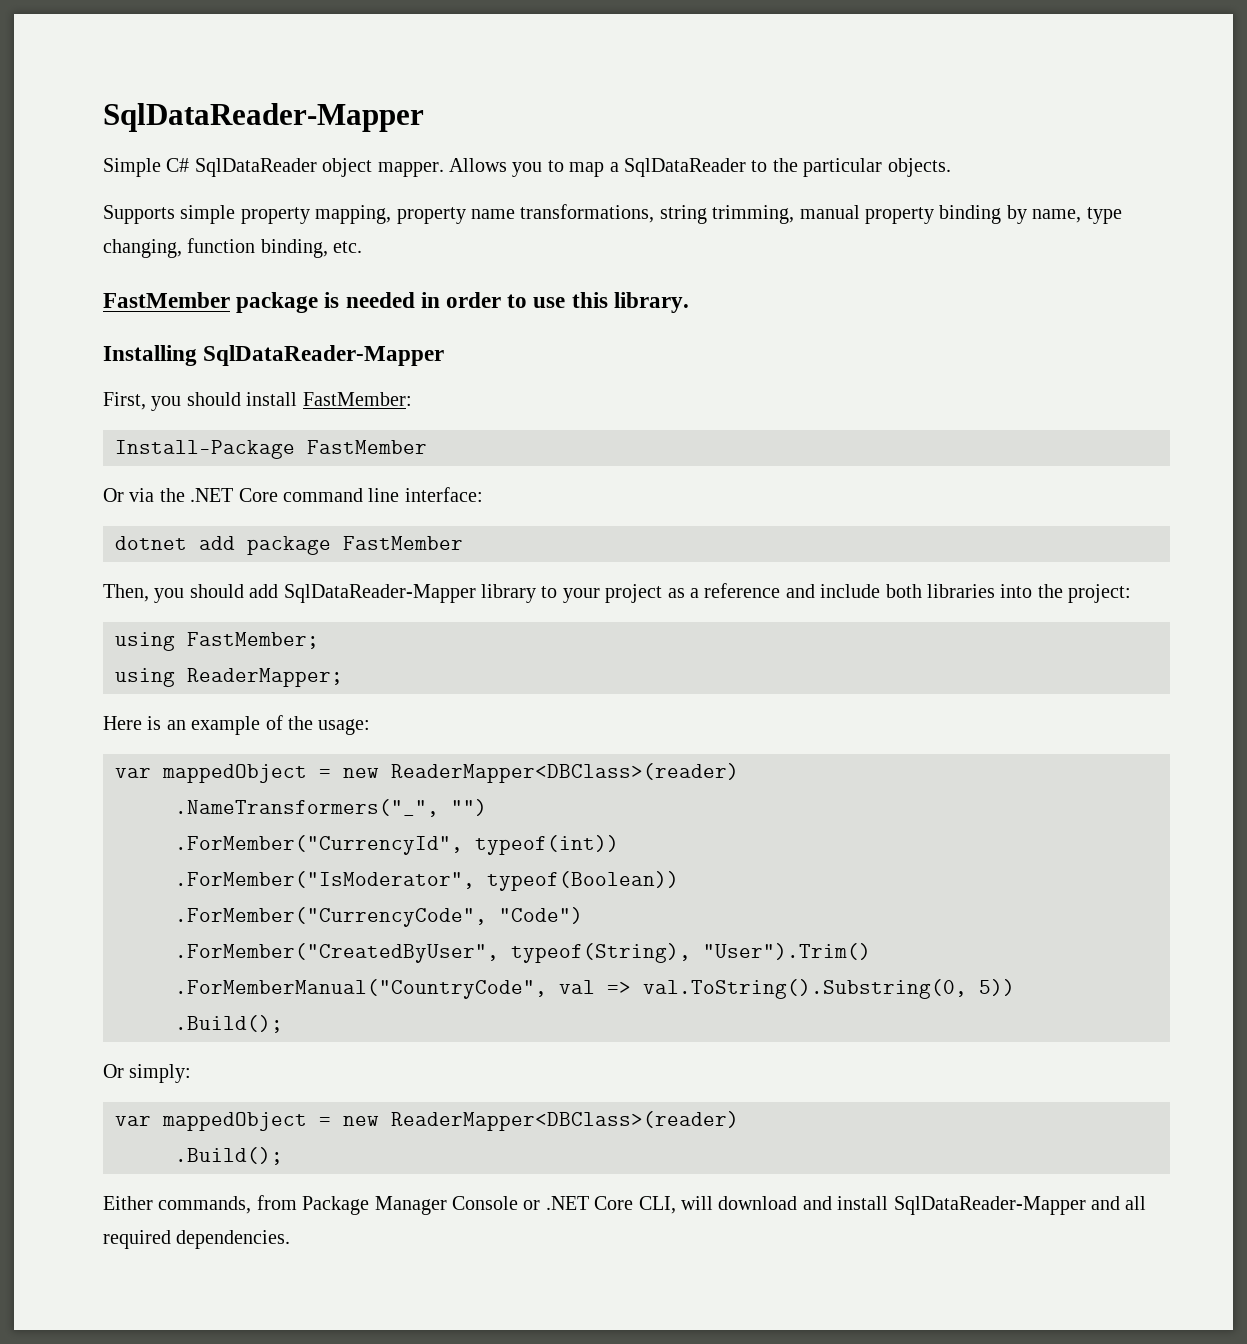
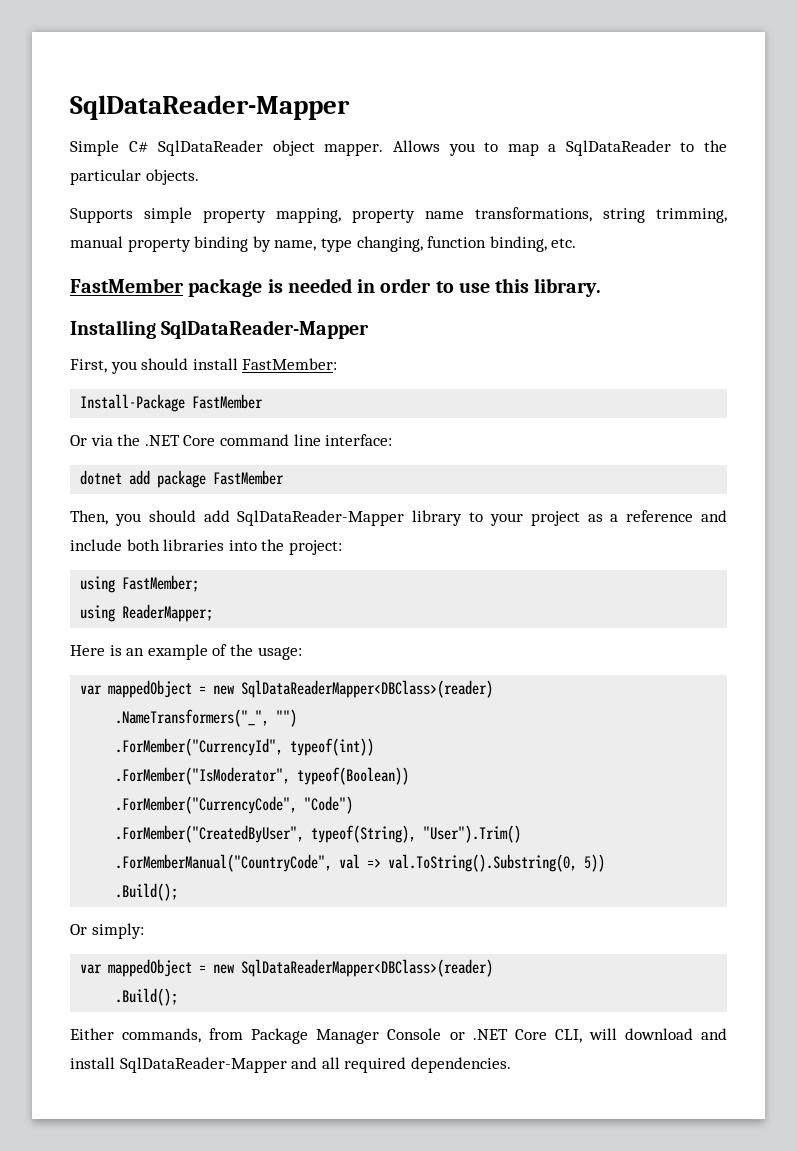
[391,763,739,783] ReaderMapper<DBClass>(reader) -> [241,680,494,698] SqlDataReaderMapper<DBClass>(reader)
[391,1111,739,1131] ReaderMapper<DBClass>(reader) -> [241,959,494,977] SqlDataReaderMapper<DBClass>(reader)

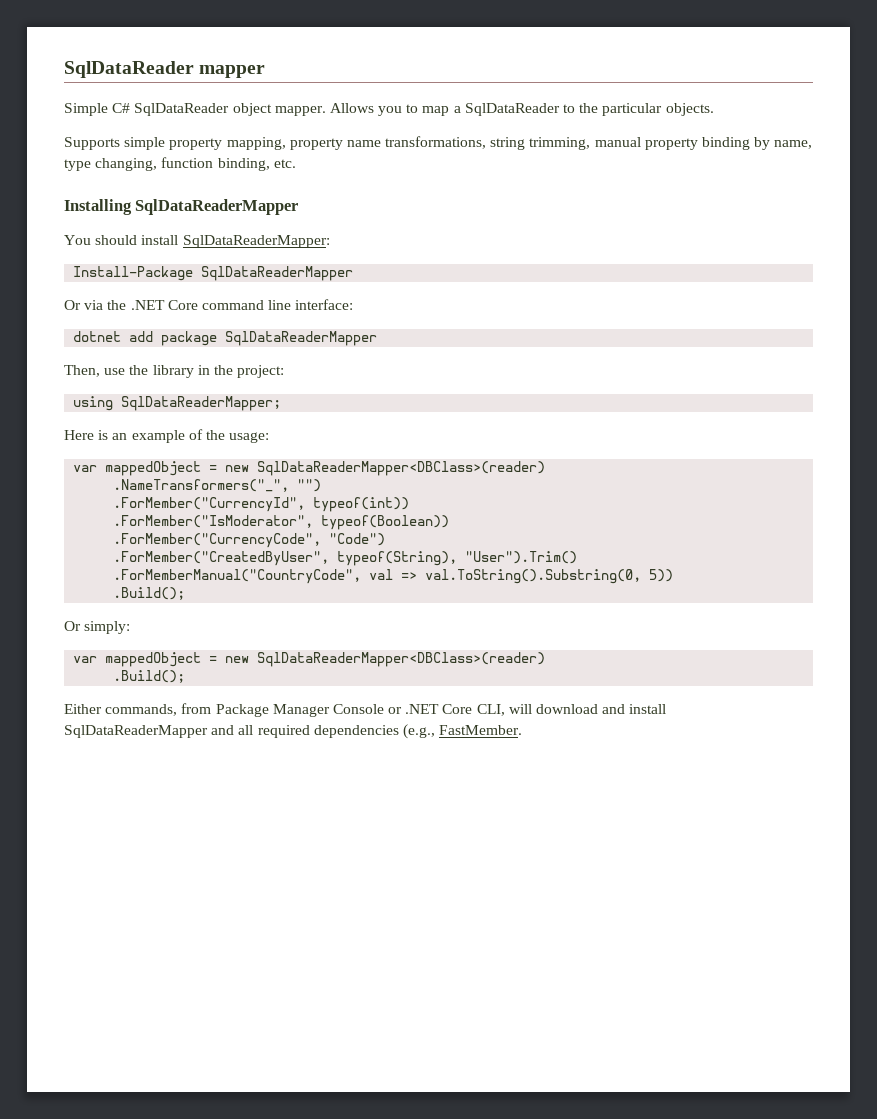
[70,95,350,120] SqlDataReader-Mapper -> [64,61,266,78] SqlDataReader mapper
[70,278,602,297] [70,320,370,339] [70,359,137,374] FastMember package is needed in order to use this library. // Installing SqlDataReader-Mapper // First, you -> [64,199,299,215] [64,235,91,245] Installing SqlDataReaderMapper // You
[242,358,338,370] FastMember: -> [182,235,330,248] SqlDataReaderMapper:
[192,394,264,409] FastMember -> [201,266,354,281] SqlDataReaderMapper
[213,470,285,485] FastMember -> [225,331,378,346] SqlDataReaderMapper
[114,510,728,526] [70,539,257,551] you should add SqlDataReader-Mapper library to your project as a reference and include both libraries into -> [104,365,210,378] use the library in
[122,575,200,592] [80,604,214,622] FastMember; // using ReaderMapper; -> [121,396,282,411] SqlDataReaderMapper;
[119,1057,287,1073] SqlDataReader-Mapper -> [64,725,208,738] SqlDataReaderMapper
[410,1057,511,1073] dependencies. -> [313,724,523,739] dependencies (e.g., FastMember.

